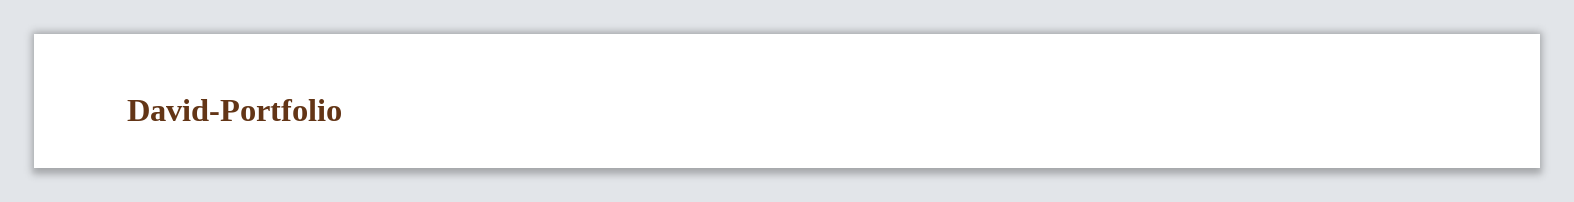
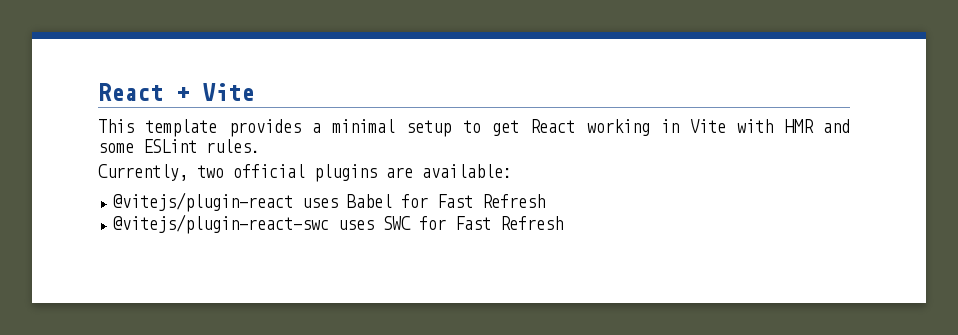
[127,99,342,121] David-Portfolio -> [98,83,254,101] [98,119,851,137] [98,139,260,153] [98,164,512,182] [113,192,546,212] [113,214,564,234] React + Vite // This template provides a minimal setup to get React working in Vite with HMR and some ESLint rules. // Currently, two official plugins are available: // @vitejs/plugin-react uses Babel for Fast Refresh // @vitejs/plugin-react-swc uses SWC for Fast Refresh

